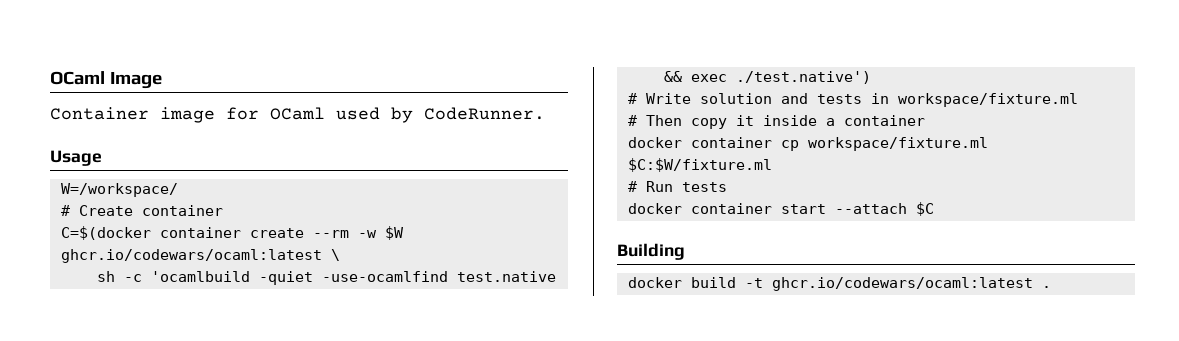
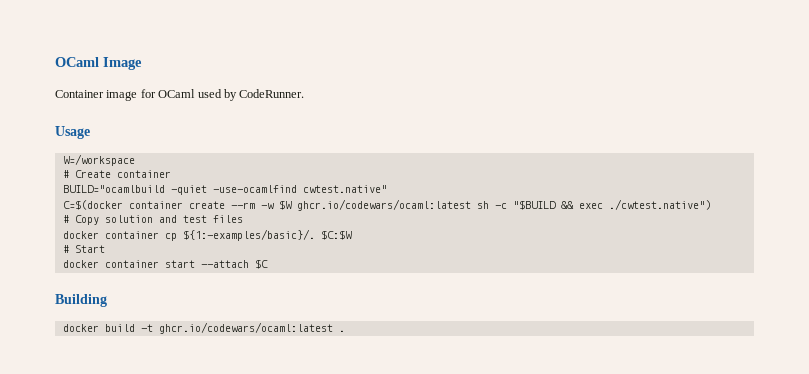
[60,183,178,197] W=/workspace/ -> [62,154,135,166] W=/workspace
(223, 210) none -> [62,185,387,195] // BUILD="ocamlbuild -quiet -use-ocamlfind cwtest.native"
[330,249,340,261] \ // -> (471, 205) none
[150,271,556,285] 'ocamlbuild -quiet -use-ocamlfind test.native -> [512,200,556,210] "$BUILD
[735,71,871,84] [627,93,691,104] ./test.native') // # Write -> [608,199,711,210] [62,215,99,225] ./cwtest.native") // # Copy
[816,93,1078,107] [627,115,925,129] tests in workspace/fixture.ml // # Then copy it inside a container -> [182,215,243,223] test files
[807,137,988,151] [627,158,772,172] [627,181,727,192] workspace/fixture.ml $C:$W/fixture.ml // # Run tests -> [182,229,352,241] [62,245,105,253] ${1:-examples/basic}/. $C:$W // # Start

